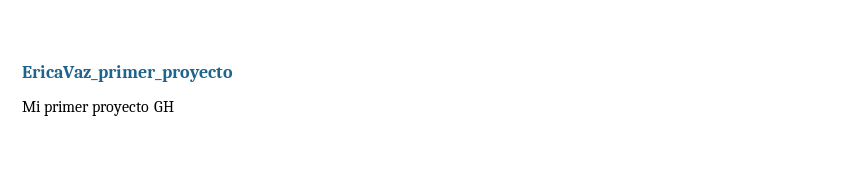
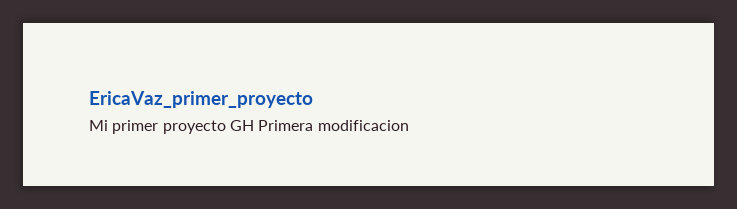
(174, 106) none -> [258,120,409,131] Primera modificacion

